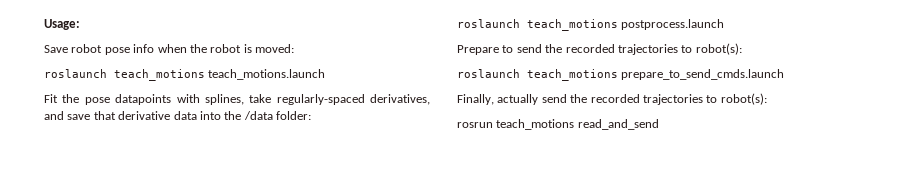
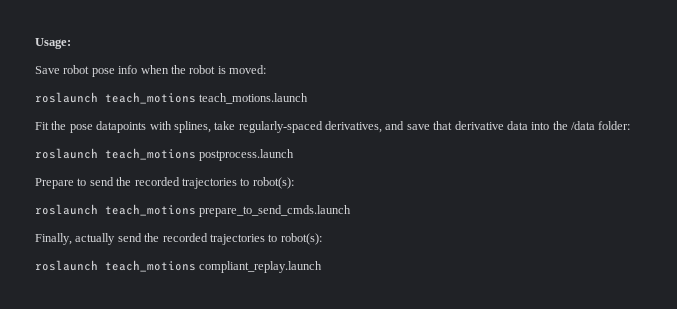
[457,119,659,130] rosrun teach_motions read_and_send -> [35,260,323,273] roslaunch teach_motions compliant_replay.launch

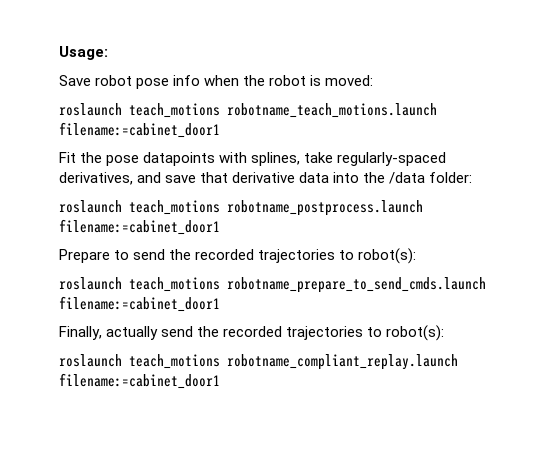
[199,93,309,104] teach_motions.launch -> [227,103,437,118] [59,122,220,138] robotname_teach_motions.launch filename:=cabinet_door1
[199,149,295,161] postprocess.launch -> [227,200,423,216] [59,219,220,235] robotname_postprocess.launch filename:=cabinet_door1
[199,205,352,217] prepare_to_send_cmds.launch -> [227,277,486,293] [59,296,220,312] robotname_prepare_to_send_cmds.launch filename:=cabinet_door1
[199,261,323,273] compliant_replay.launch -> [227,354,458,370] [59,373,220,389] robotname_compliant_replay.launch filename:=cabinet_door1

